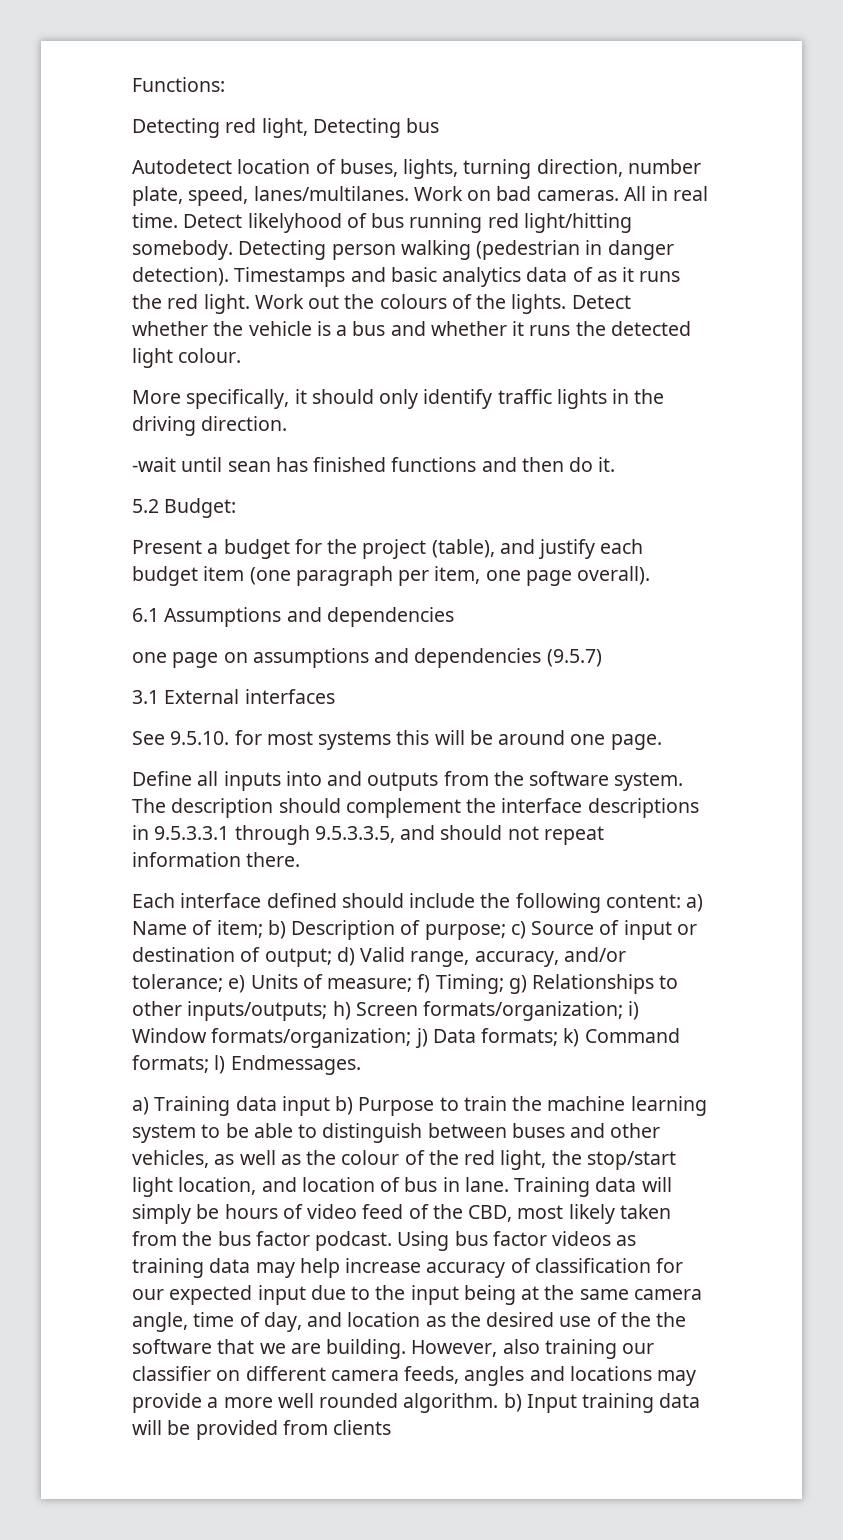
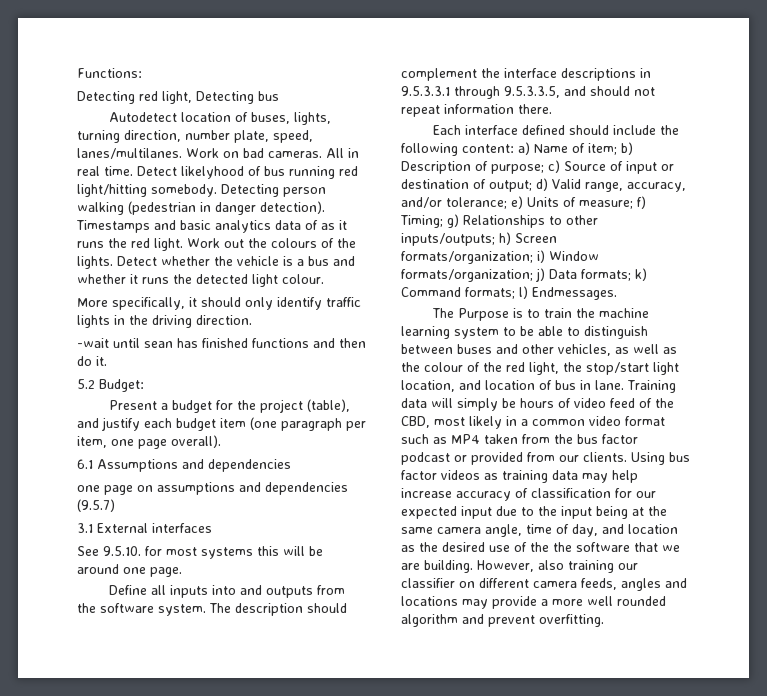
[132,1096,435,1116] a) Training data input b) Purpose -> [432,308,524,321] The Purpose is
(615, 1214) none -> [506,416,665,426] [401,434,480,444] in a common video format such as MP4
[315,1231,393,1251] podcast. -> [401,452,627,465] podcast or provided from our clients.
[403,1393,701,1413] [132,1420,392,1440] algorithm. b) Input training data will be provided from clients -> [401,614,604,627] algorithm and prevent overfitting.

